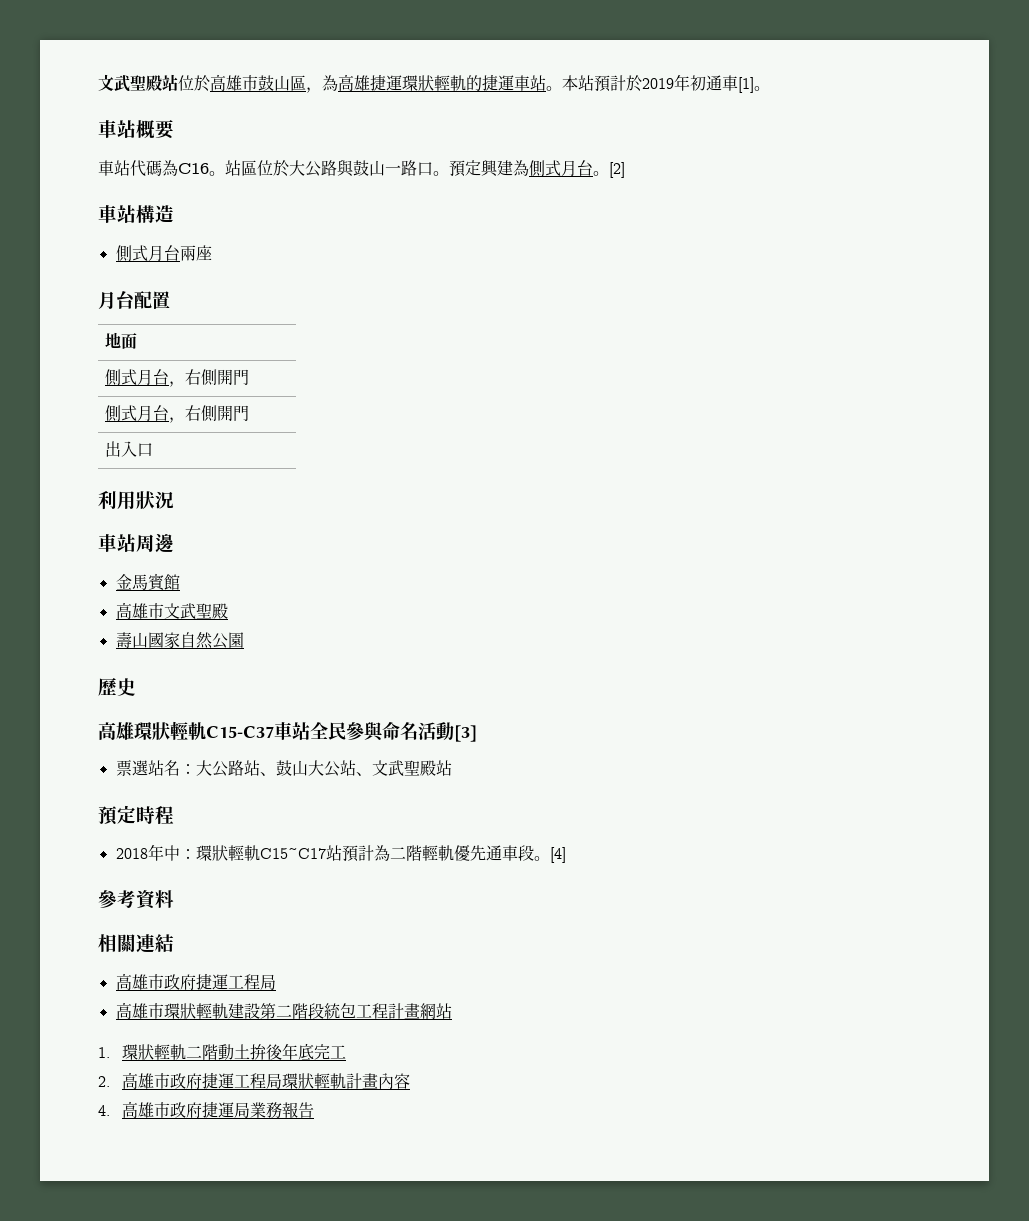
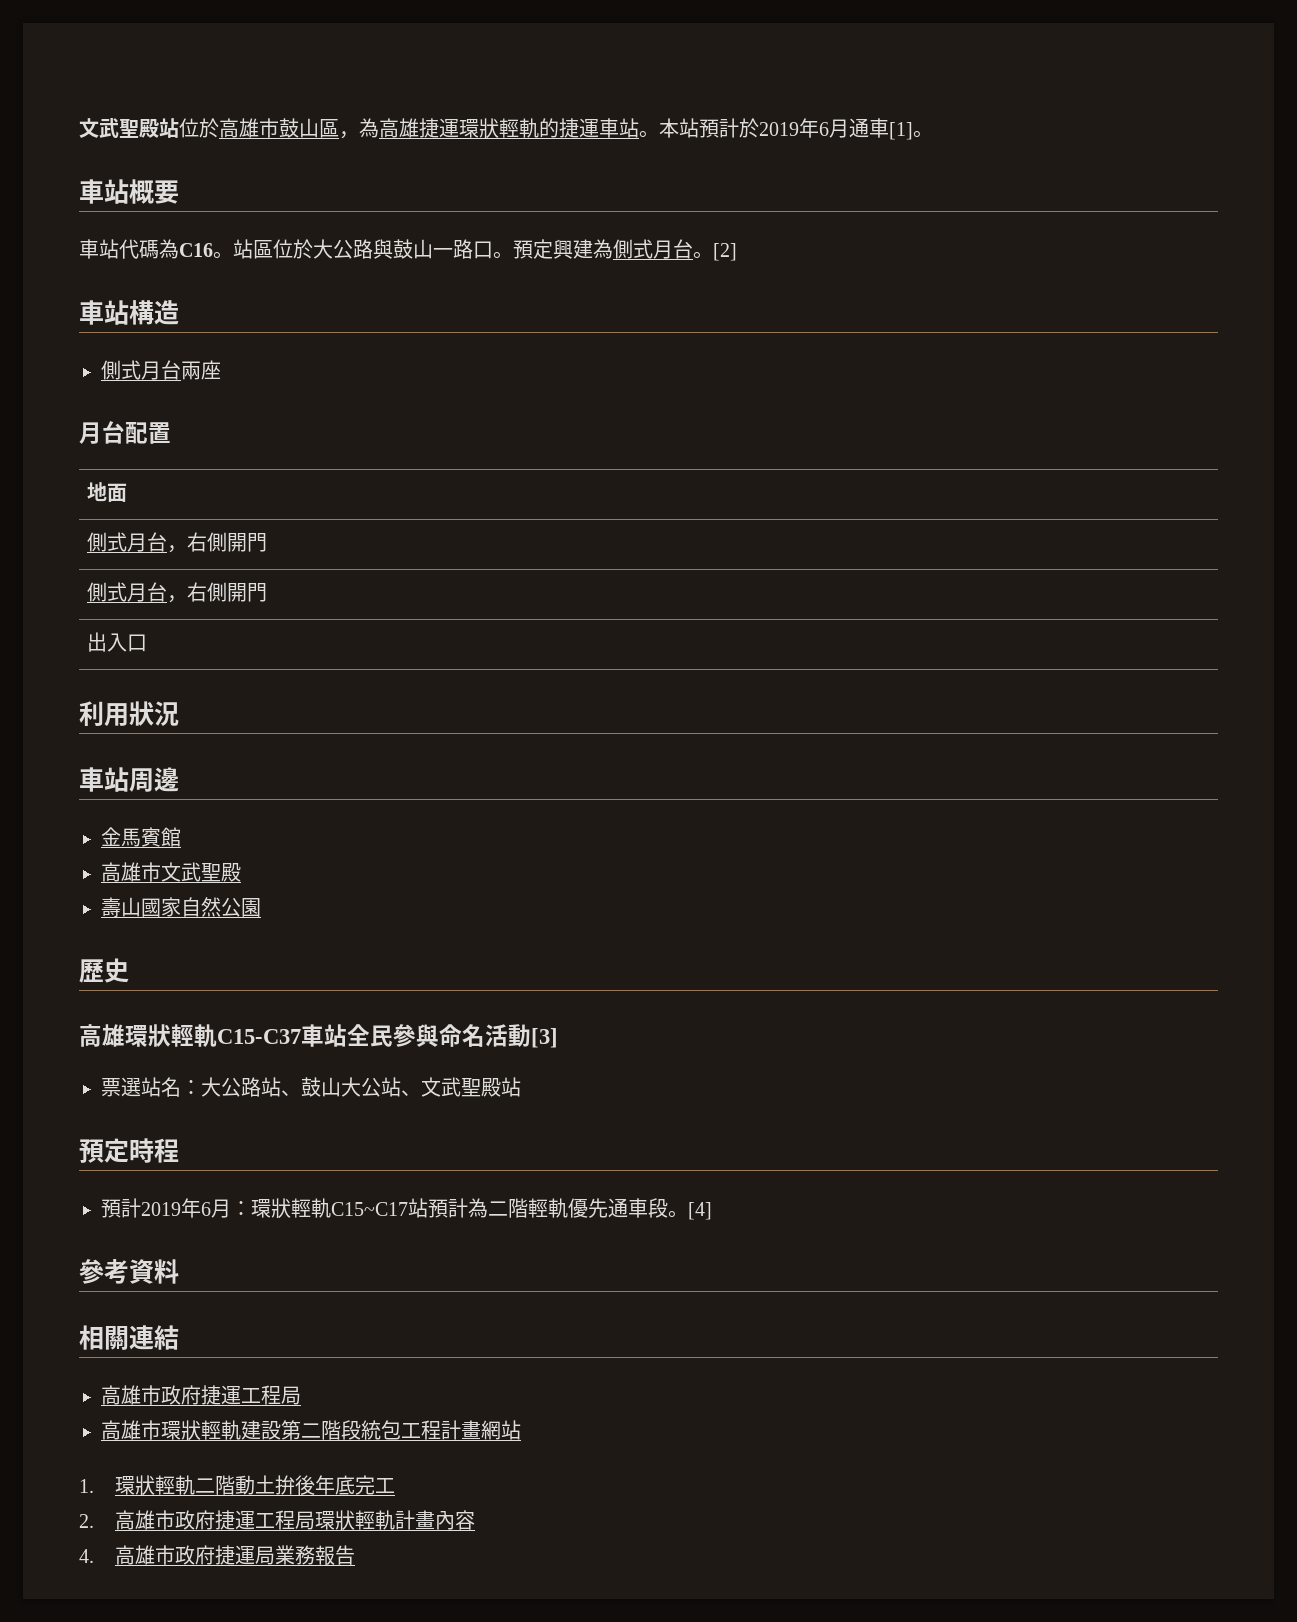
[690,75,706,91] 初 -> [819,119,849,138] 6月
[115,844,180,861] 2018年中 -> [101,1198,231,1218] 預計2019年6月

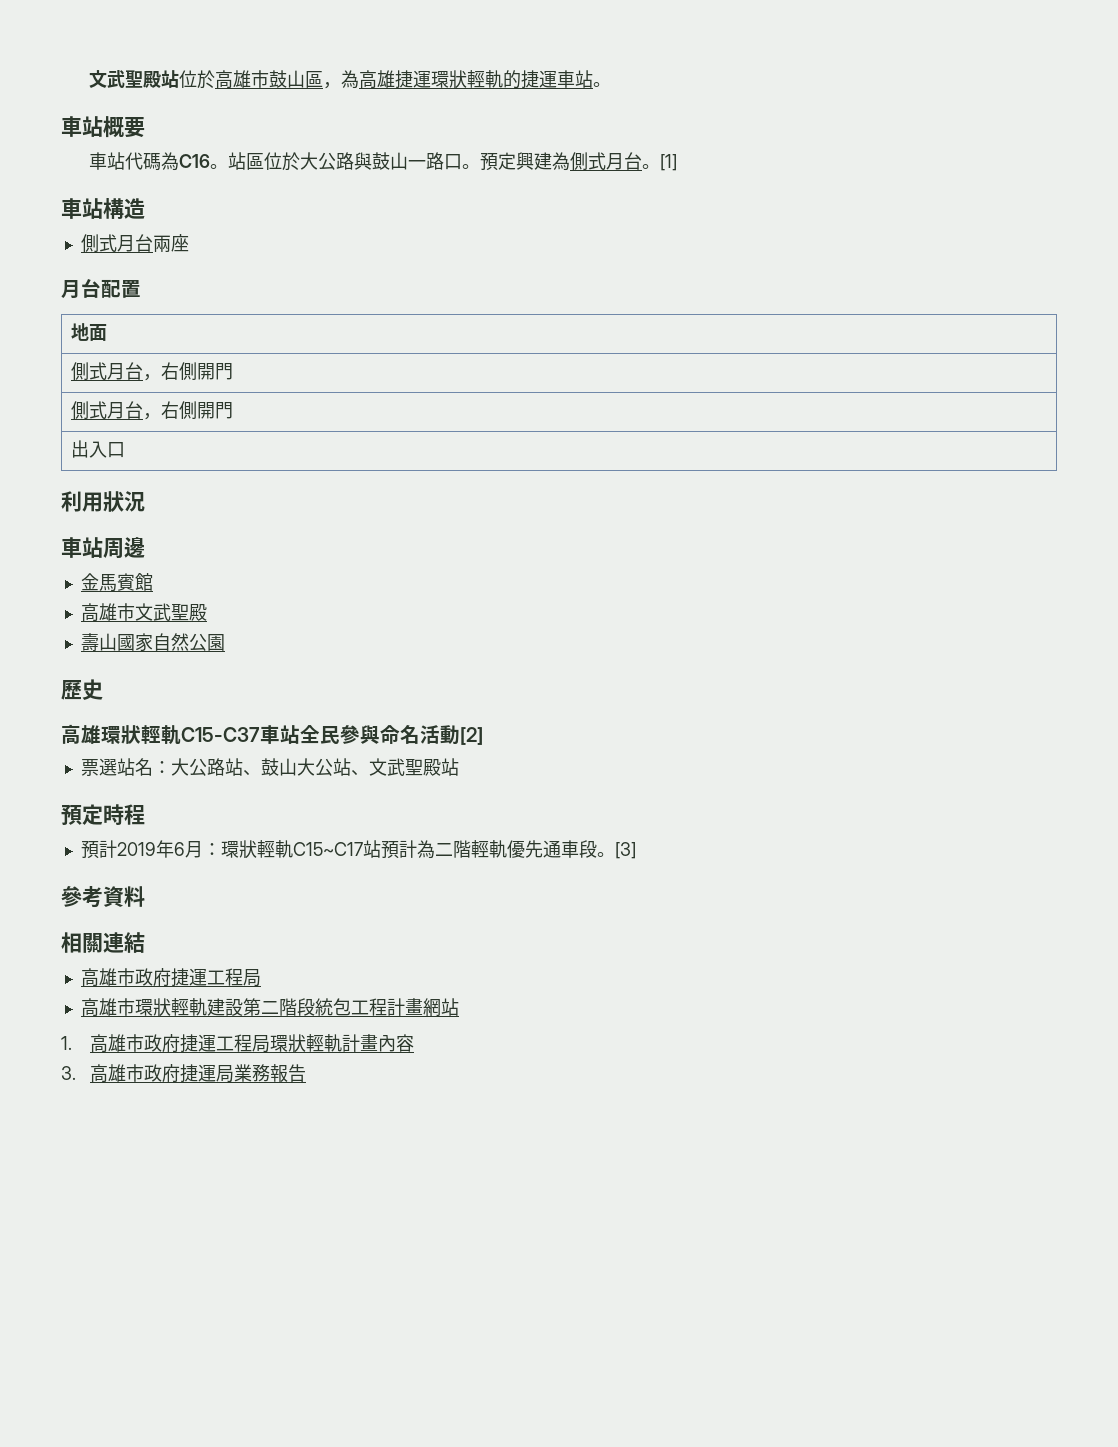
[659,118,933,140] 本站預計於2019年6月通車[1]。 -> (611, 84) none
[713,243,737,261] [2] -> [659,154,677,171] [1]
[531,1028,558,1048] [3] -> [460,727,483,745] [2]
[688,1202,712,1220] [4] -> [614,842,636,859] [3]
[115,1475,396,1496] [79,1514,94,1528] 環狀輕軌二階動土拚後年底完工 // 2. -> (72, 1043) none
[79,1549,94,1563] 4. -> [61,1066,76,1080] 3.

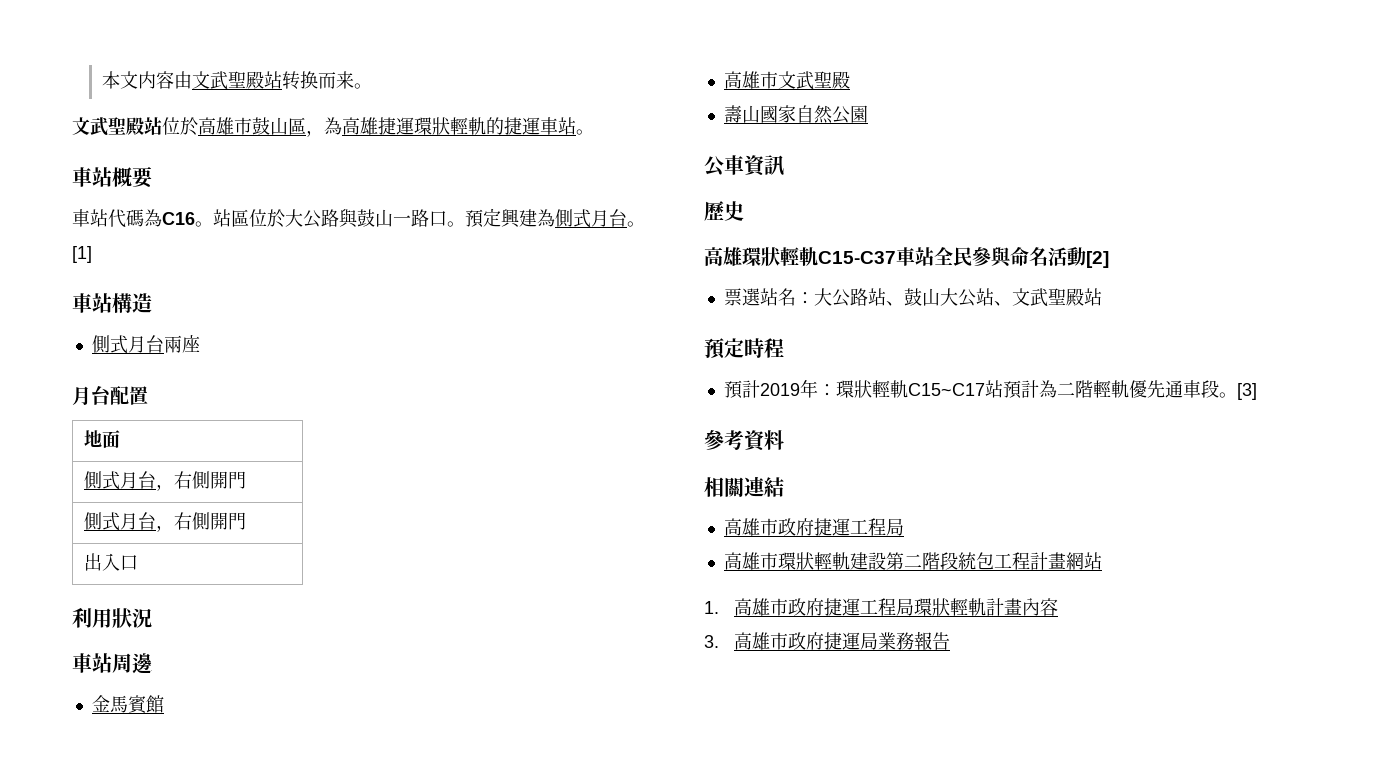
(88, 79) none -> [101,71,372,90] 本文内容由文武聖殿站转换而来。 //
(225, 642) none -> [704,155,784,177] // 公車資訊
[173,841,203,858] 6月 -> (818, 388) none

